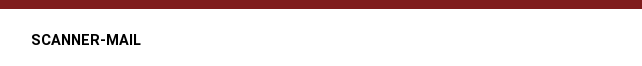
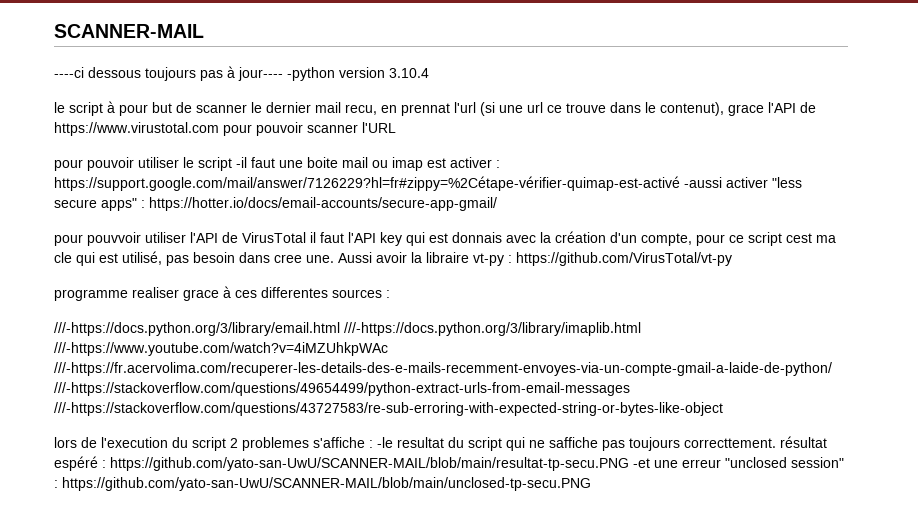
(141, 39) none -> [54,66,429,81] [54,101,816,116] [54,122,396,136] [54,157,500,171] [54,176,802,191] [54,197,497,211] [54,231,836,246] [54,251,732,266] [54,286,390,301] [54,322,641,336] [54,342,388,356] [54,362,832,376] [54,382,630,396] [54,402,723,416] [54,436,827,451] [54,456,844,471] [54,477,591,491] // ----ci dessous toujours pas à jour---- -python version 3.10.4 // le script à pour but de scanner le dernier mail recu, en prennat l'url (si une url ce trouve dans le contenut), grace l'API de https://www.virustotal.com pour pouvoir scanner l'URL // pour pouvoir utiliser le script -il faut une boite mail ou imap est activer : https://support.google.com/mail/answer/7126229?hl=fr#zippy=%2Cétape-vérifier-quimap-est-activé -aussi activer "less secure apps" : https://hotter.io/docs/email-accounts/secure-app-gmail/ // pour pouvvoir utiliser l'API de VirusTotal il faut l'API key qui est donnais avec la création d'un compte, pour ce script cest ma cle qui est utilisé, pas besoin dans cree une. Aussi avoir la libraire vt-py : https://github.com/VirusTotal/vt-py // programme realiser grace à ces differentes sources : // ///-https://docs.python.org/3/library/email.html ///-https://docs.python.org/3/library/imaplib.html ///-https://www.youtube.com/watch?v=4iMZUhkpWAc ///-https://fr.acervolima.com/recuperer-les-details-des-e-mails-recemment-envoyes-via-un-compte-gmail-a-laide-de-python/ ///-https://stackoverflow.com/questions/49654499/python-extract-urls-from-email-messages ///-https://stackoverflow.com/questions/43727583/re-sub-erroring-with-expected-string-or-bytes-like-object // lors de l'execution du script 2 problemes s'affiche : -le resultat du script qui ne saffiche pas toujours correcttement. résultat espéré : https://github.com/yato-san-UwU/SCANNER-MAIL/blob/main/resultat-tp-secu.PNG -et une erreur "unclosed session" : https://github.com/yato-san-UwU/SCANNER-MAIL/blob/main/unclosed-tp-secu.PNG

